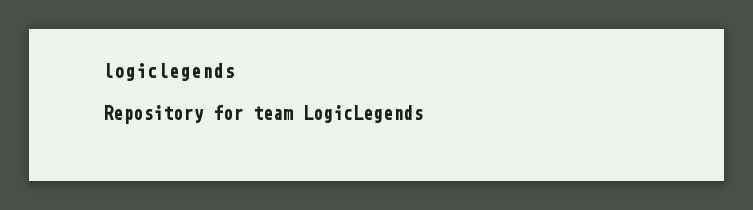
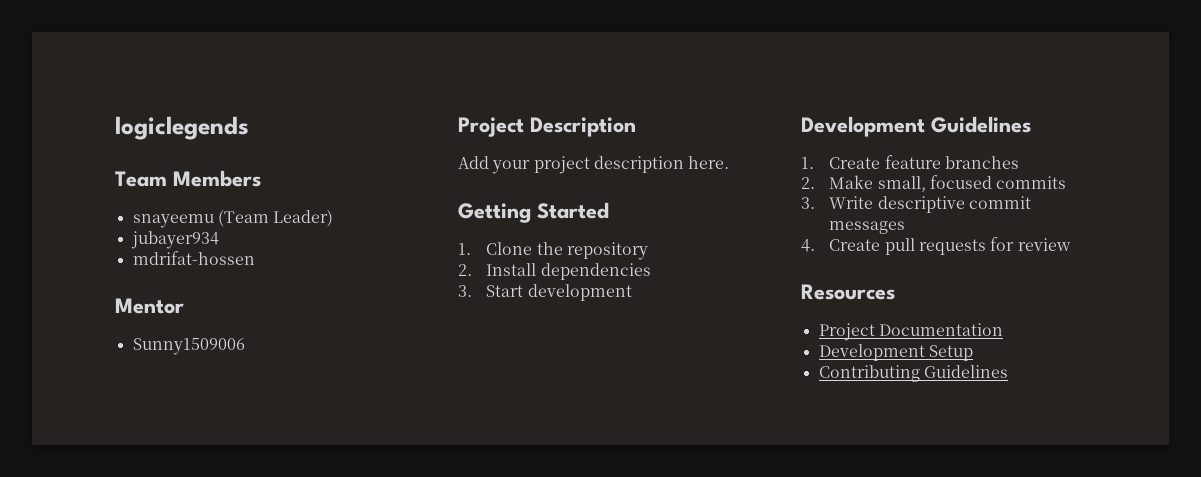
[103,105,423,124] Repository for team LogicLegends -> [115,170,261,187] [132,210,334,228] [130,231,219,249] [132,251,255,265] [115,298,184,314] [132,338,245,355] [458,117,636,137] [458,156,730,174] [458,202,609,223] [458,242,649,260] [458,263,651,280] [458,284,632,301] [801,116,1031,137] [801,155,1020,169] [801,175,1067,192] [801,196,1032,213] [829,221,906,234] [801,237,1071,255] [801,284,895,300] [818,323,1003,341] [818,344,973,361] [818,365,1008,382] Team Members // snayeemu (Team Leader) // jubayer934 // mdrifat-hossen // Mentor // Sunny1509006 // Project Description // Add your project description here. // Getting Started // 1. Clone the repository // 2. Install dependencies // 3. Start development // Development Guidelines // 1. Create feature branches // 2. Make small, focused commits // 3. Write descriptive commit messages // 4. Create pull requests for review // Resources // Project Documentation // Development Setup // Contributing Guidelines

